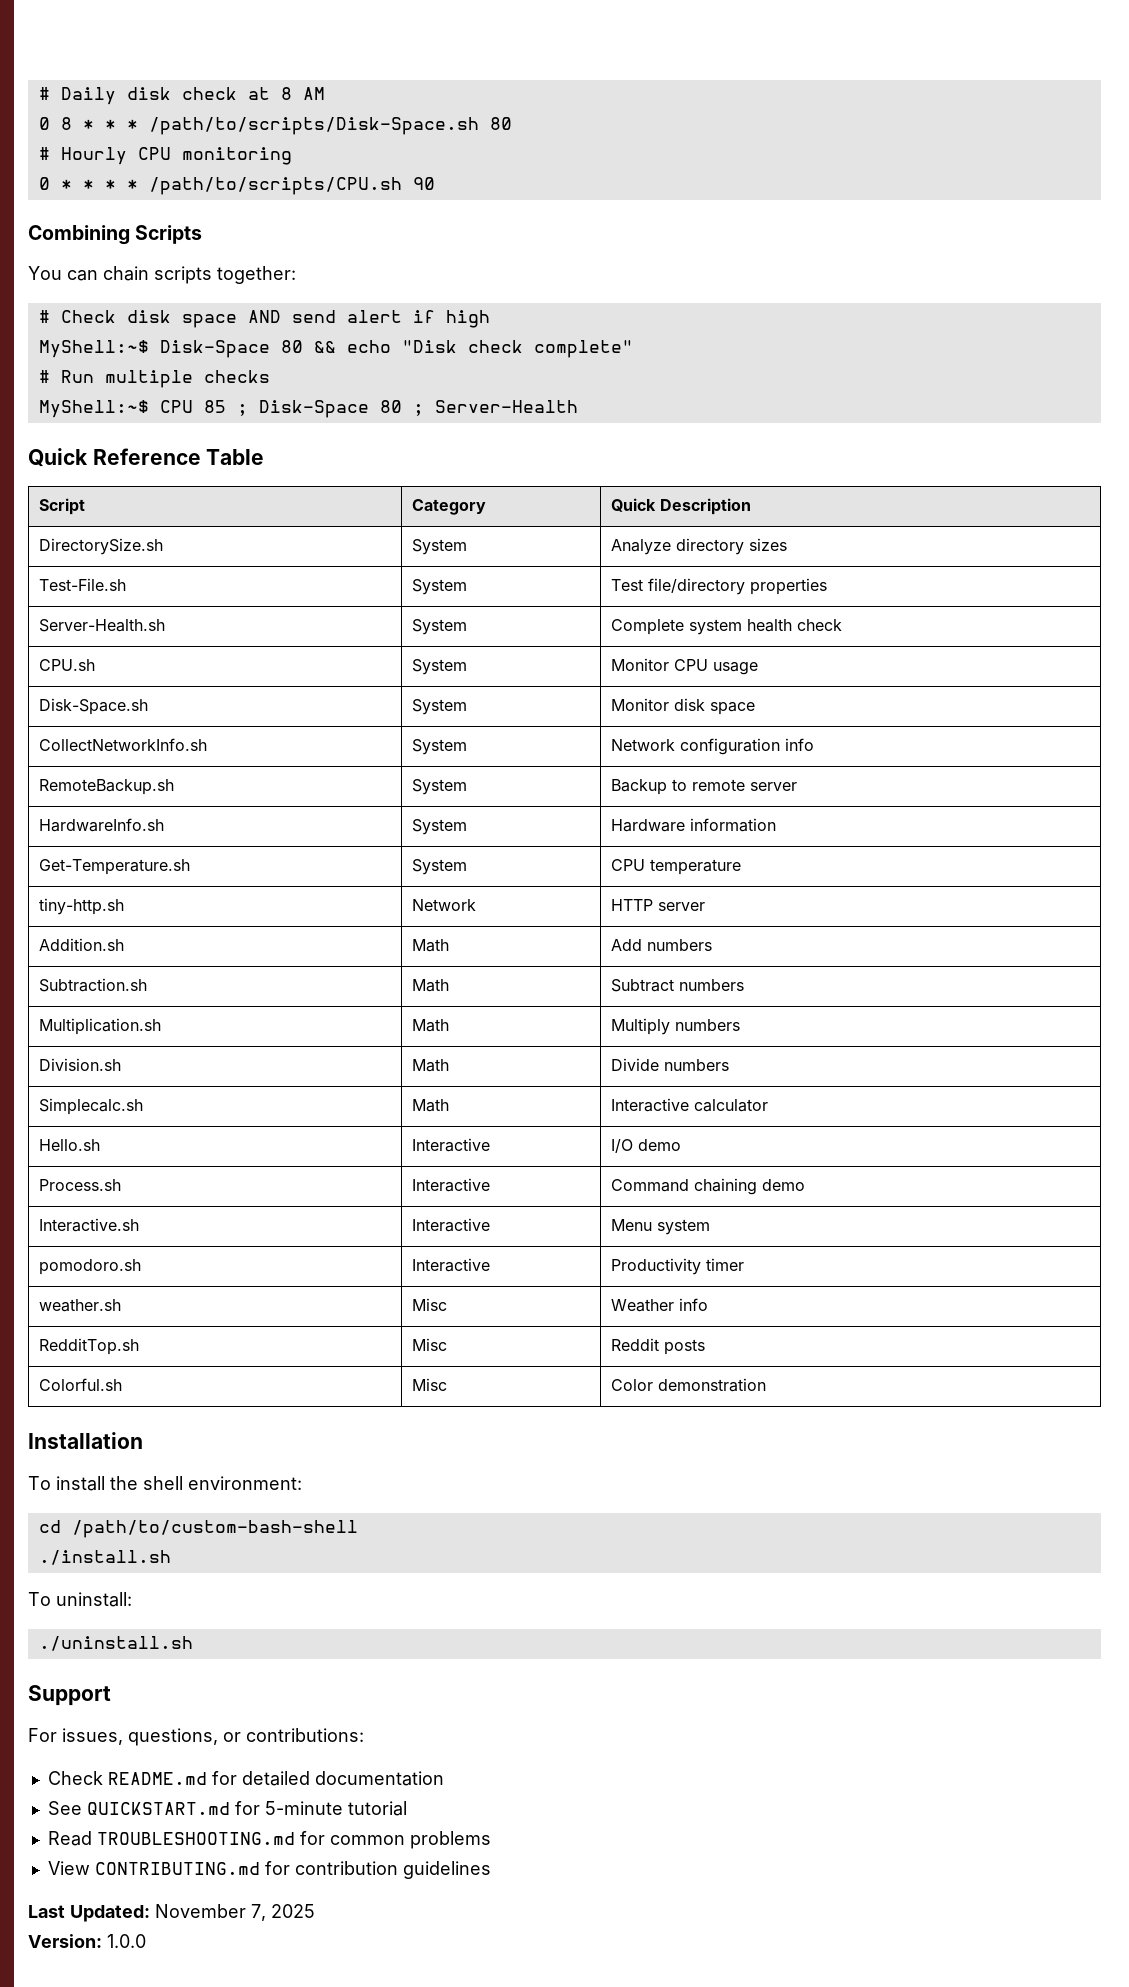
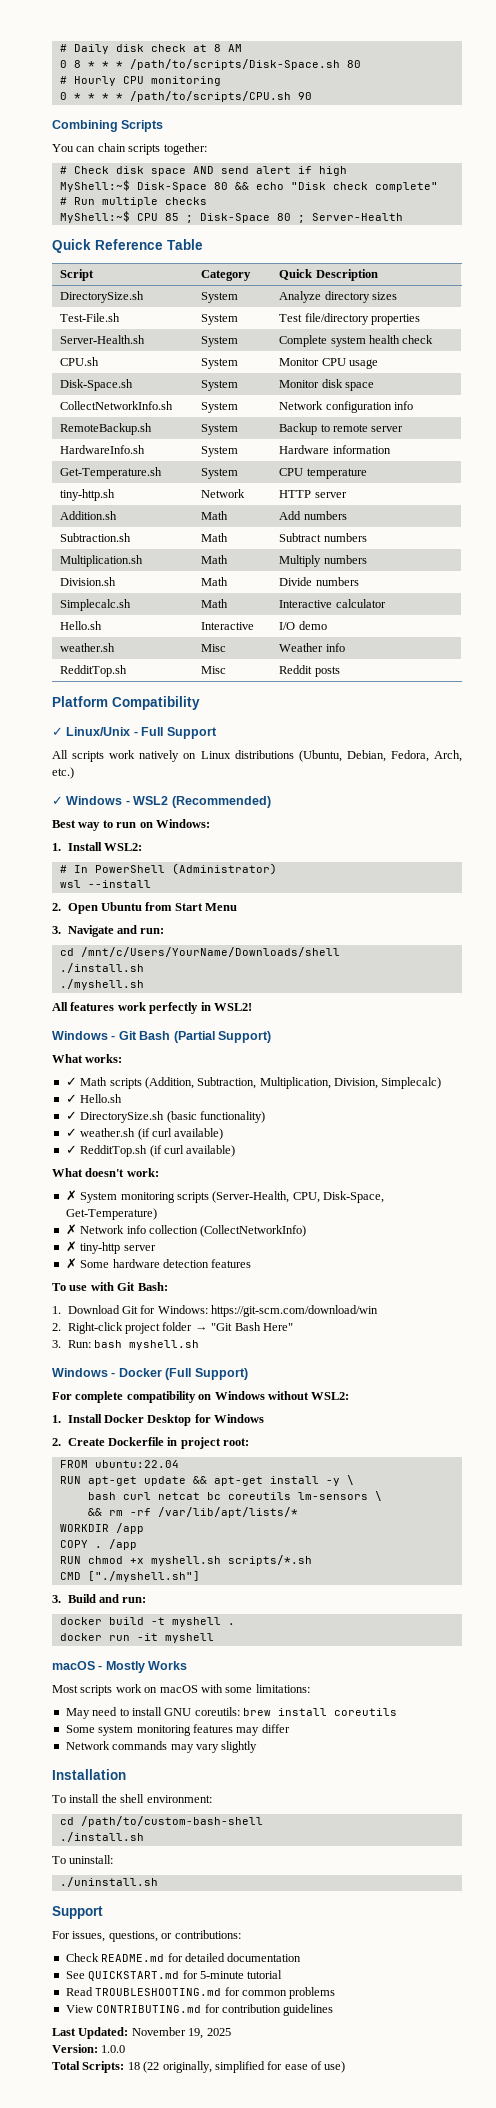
[39,1179,122,1191] [412,1178,491,1192] [611,1178,806,1195] [39,1218,140,1232] [412,1218,491,1232] [611,1219,711,1235] [39,1259,142,1275] [412,1258,491,1272] [611,1258,745,1275] // Process.sh | Interactive | Command chaining demo // Interactive.sh | Interactive | Menu system // pomodoro.sh | Interactive | Productivity timer -> (327, 625) none
[39,1378,123,1391] [412,1378,448,1391] [611,1378,767,1392] // Colorful.sh | Misc | Color demonstration -> [52,696,200,710] [52,727,217,739] [52,750,463,762] [52,767,74,779] [52,796,271,808] [52,819,210,831] [52,842,142,851] [59,863,277,875] [59,880,151,888] [52,902,238,914] [52,925,165,937] [59,947,340,957] [59,963,144,973] [59,979,144,990] [52,1002,252,1014] [52,1031,271,1043] [52,1054,123,1063] [65,1077,442,1089] [65,1094,123,1103] [65,1111,265,1123] [65,1128,224,1140] [65,1145,236,1157] [52,1168,159,1177] [65,1190,384,1203] [65,1208,157,1220] [65,1224,307,1237] [65,1241,156,1254] [65,1258,252,1269] [52,1282,168,1291] [52,1305,379,1317] [52,1322,293,1334] [52,1340,199,1350] [52,1368,248,1380] [52,1391,350,1403] [52,1414,265,1426] [52,1437,250,1449] [59,1460,179,1468] [59,1475,354,1486] [87,1491,382,1501] [87,1507,298,1518] [59,1523,144,1534] [59,1539,137,1550] [59,1555,312,1566] [59,1571,200,1582] [52,1594,147,1603] [59,1617,235,1627] [59,1633,214,1643] [52,1661,188,1673] [52,1684,310,1696] [65,1707,397,1719] [65,1724,290,1736] [65,1741,258,1753] // Platform Compatibility // ✓ Linux/Unix - Full Support // All scripts work natively on Linux distributions (Ubuntu, Debian, Fedora, Arch, etc.) // ✓ Windows - WSL2 (Recommended) // Best way to run on Windows: // 1. Install WSL2: // # In PowerShell (Administrator) // wsl --install // 2. Open Ubuntu from Start Menu // 3. Navigate and run: // cd /mnt/c/Users/YourName/Downloads/shell // ./install.sh // ./myshell.sh // All features work perfectly in WSL2! // Windows - Git Bash (Partial Support) // What works: // ✓ Math scripts (Addition, Subtraction, Multiplication, Division, Simplecalc) // ✓ Hello.sh // ✓ DirectorySize.sh (basic functionality) // ✓ weather.sh (if curl available) // ✓ RedditTop.sh (if curl available) // What doesn't work: // ✗ System monitoring scripts (Server-Health, CPU, Disk-Space, Get-Temperature) // ✗ Network info collection (CollectNetworkInfo) // ✗ tiny-http server // ✗ Some hardware detection features // To use with Git Bash: // 1. Download Git for Windows: https://git-scm.com/download/win // 2. Right-click project folder → "Git Bash Here" // 3. Run: bash myshell.sh // Windows - Docker (Full Support) // For complete compatibility on Windows without WSL2: // 1. Install Docker Desktop for Windows // 2. Create Dockerfile in project root: // FROM ubuntu:22.04 // RUN apt-get update && apt-get install -y \ // bash curl netcat bc coreutils lm-sensors \ // && rm -rf /var/lib/apt/lists/* // WORKDIR /app // COPY . /app // RUN chmod +x myshell.sh scripts/*.sh // CMD ["./myshell.sh"] // 3. Build and run: // docker build -t myshell . // docker run -it myshell // macOS - Mostly Works // Most scripts work on macOS with some limitations: // May need to install GNU coreutils: brew install coreutils // Some system monitoring features may differ // Network commands may vary slightly
[251,1904,266,1921] 7, -> [188,2028,204,2039] 19,
(146, 1941) none -> [52,2061,346,2073] // Total Scripts: 18 (22 originally, simplified for ease of use)

